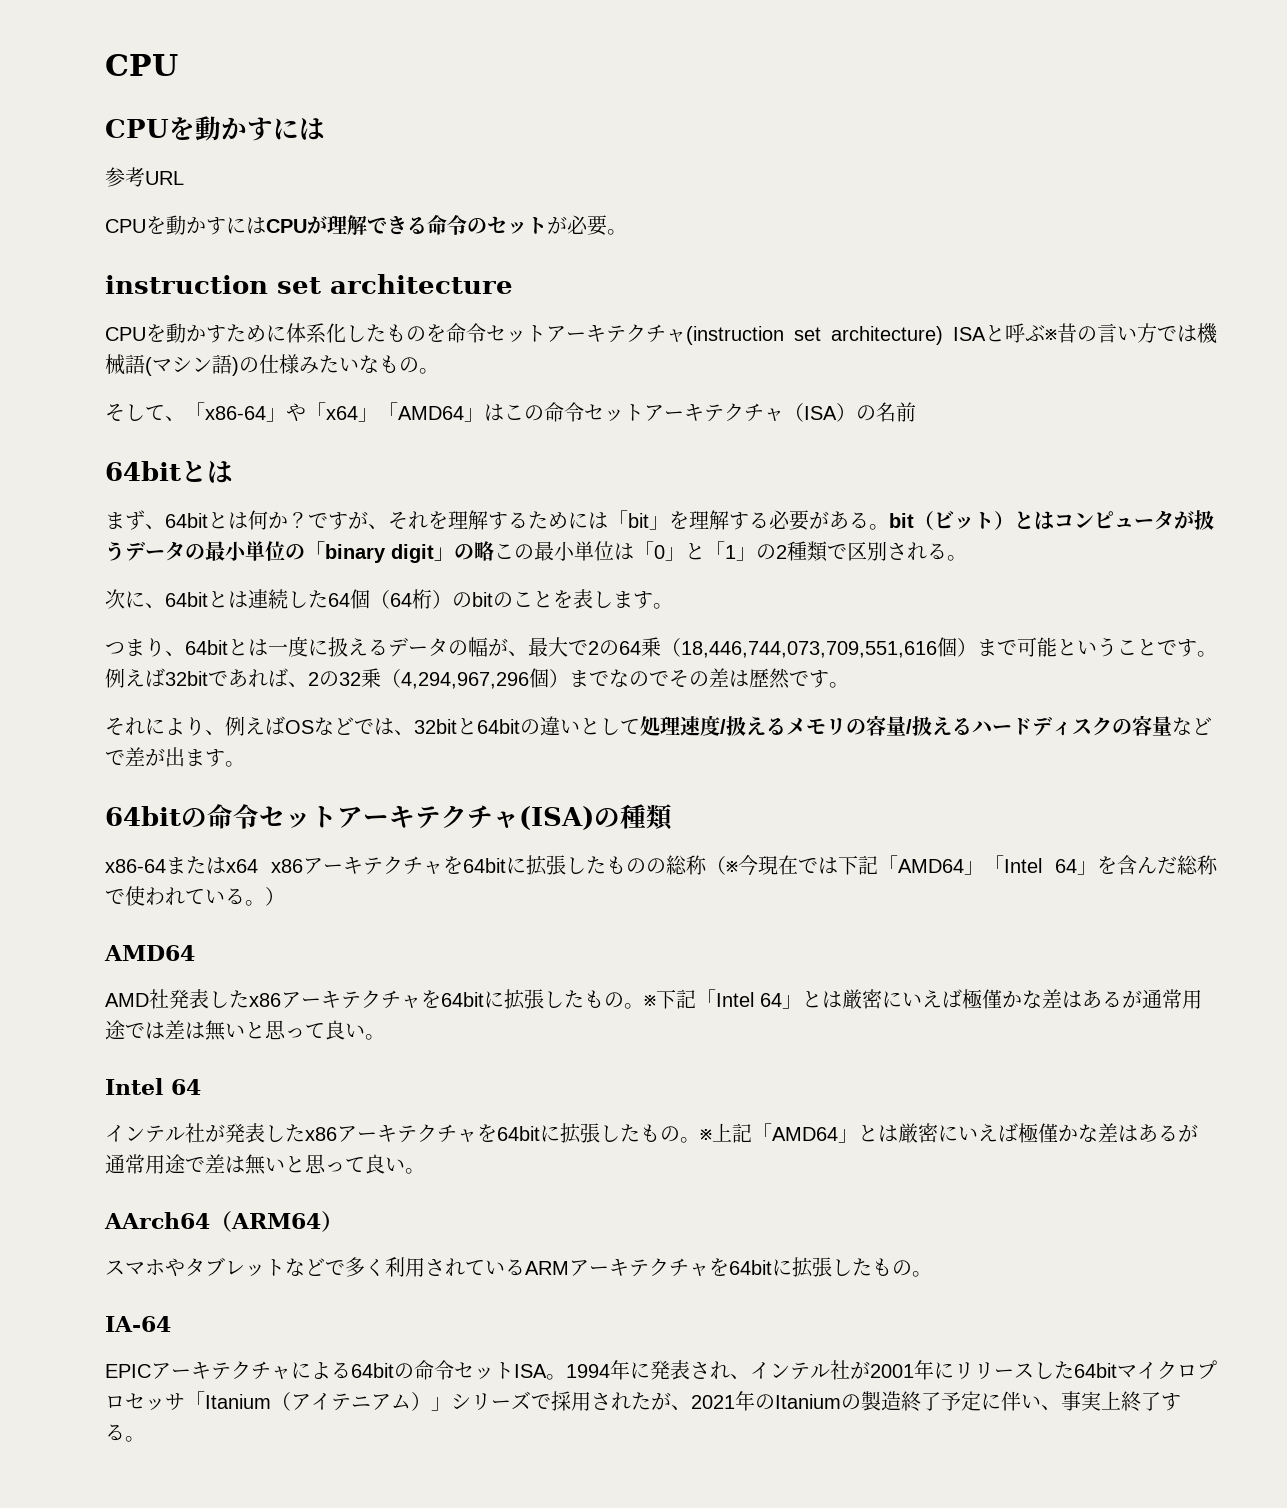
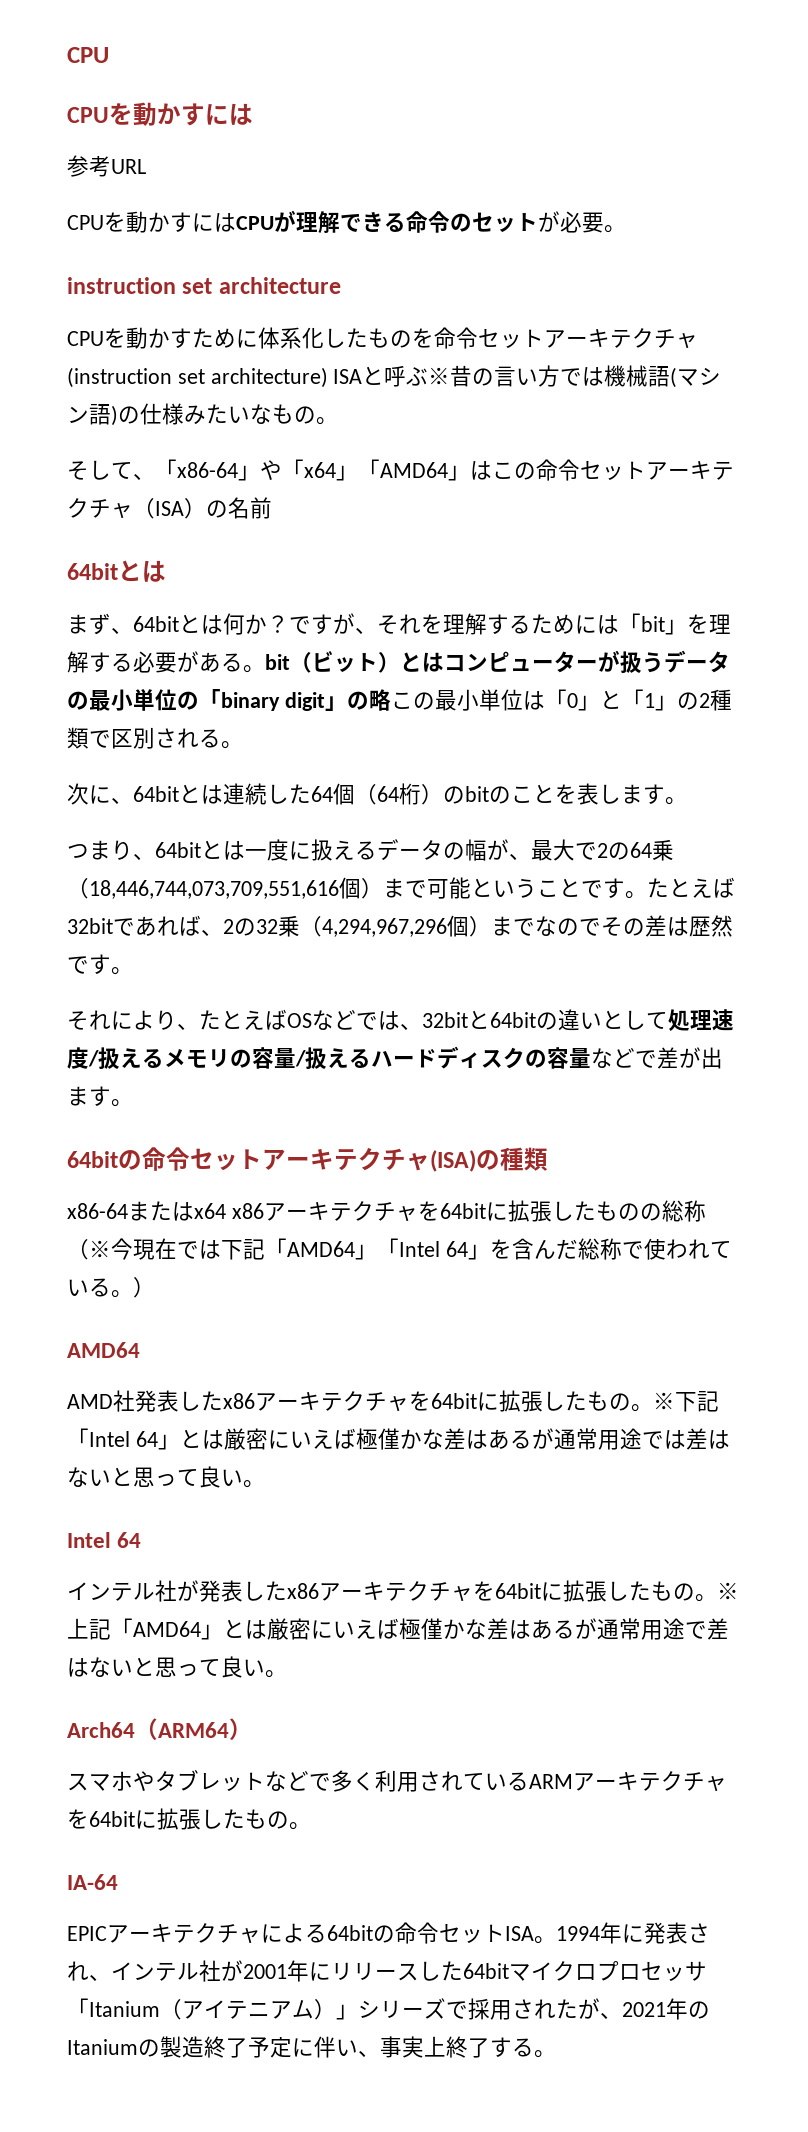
(1174, 520) none -> [576,659,598,670] ー
[105,668,125,688] 例 -> [647,878,691,898] たと
[225,716,245,736] 例 -> [199,1010,243,1030] たと
[205,1020,226,1041] 無 -> [67,1467,89,1487] な
[245,1154,425,1175] [104,1212,210,1229] 無いと思って良い。 // AArch64 -> [89,1656,287,1678] [67,1722,135,1738] ないと思って良い。 // Arch64

